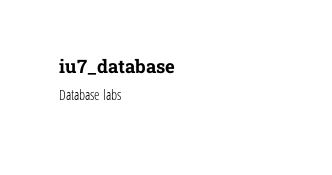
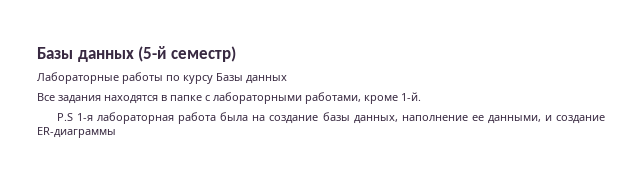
[59,58,175,75] [59,89,121,100] iu7_database // Database labs -> [37,46,236,62] [37,72,287,84] [37,92,421,104] [57,112,606,124] [37,127,116,138] Базы данных (5-й семестр) // Лабораторные работы по курсу Базы данных // Все задания находятся в папке с лабораторными работами, кроме 1-й. // P.S 1-я лабораторная работа была на создание базы данных, наполнение ее данными, и создание ER-диаграммы

